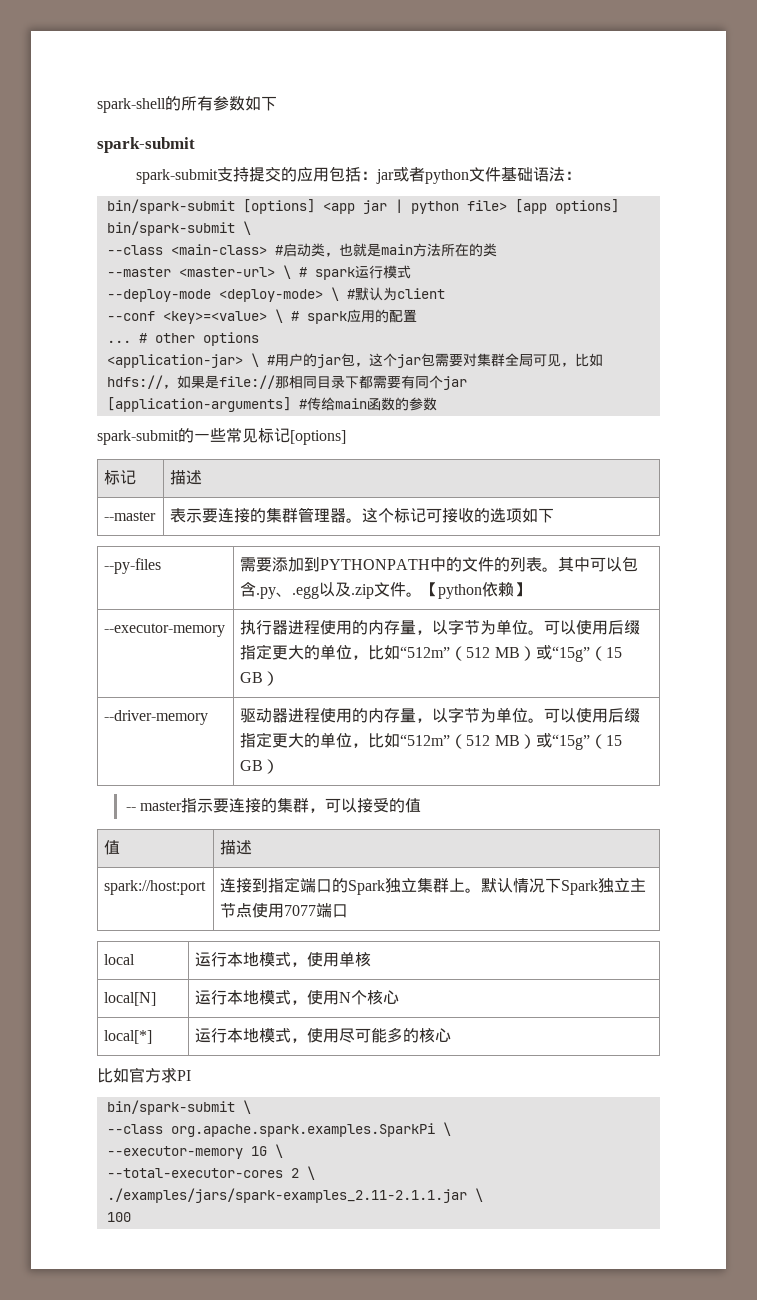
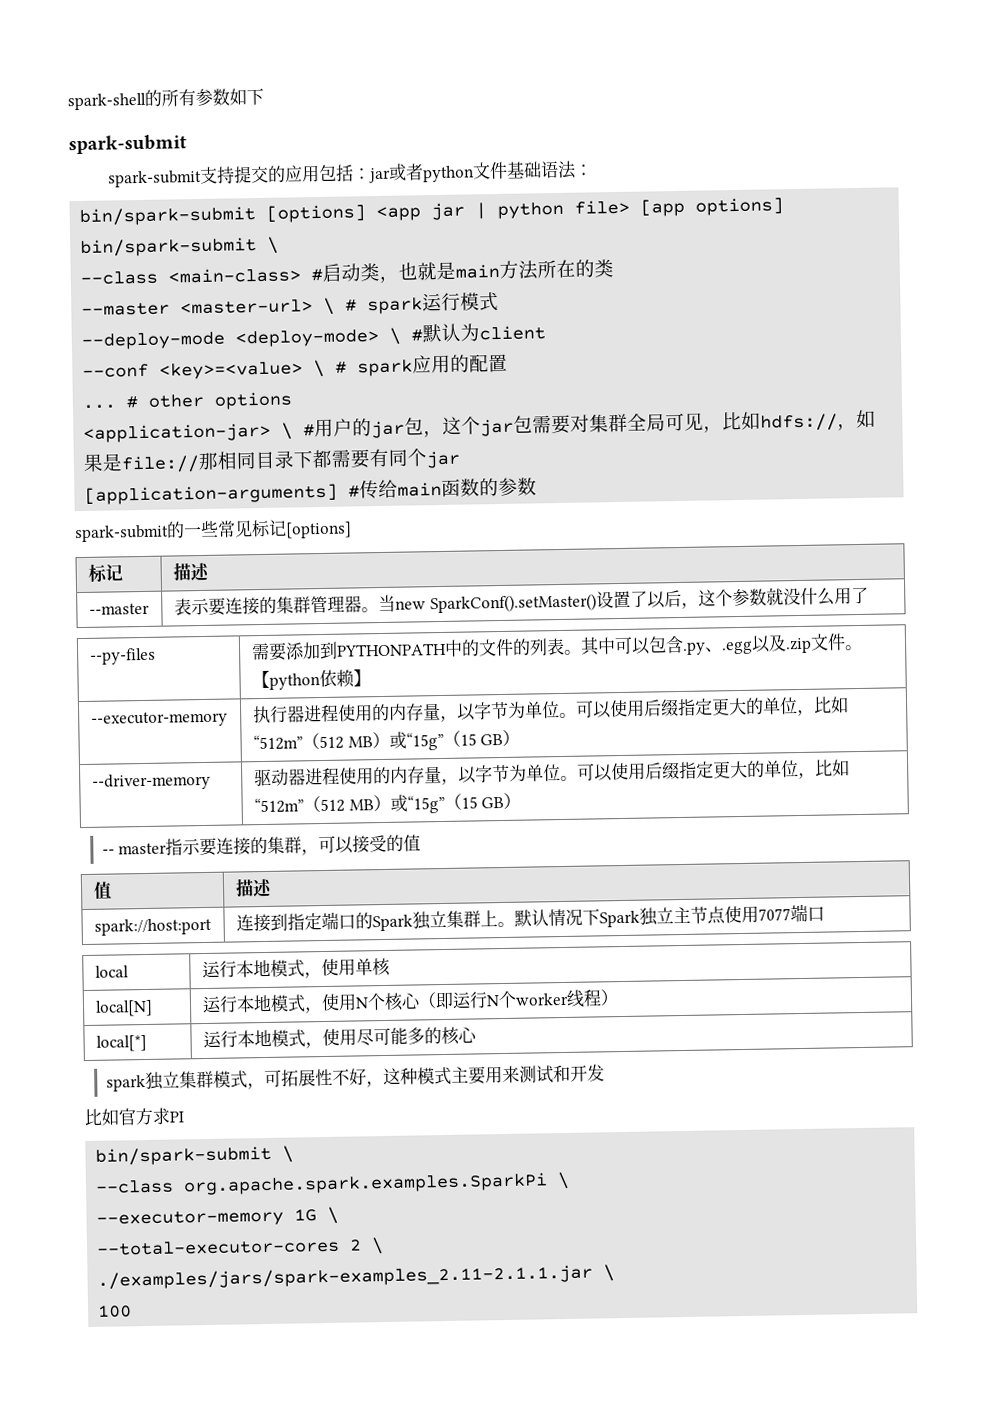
[362,508,555,523] 这个标记可接收的选项如下 -> [377,586,869,614] 当new SparkConf().setMaster()设置了以后，这个参数就没什么用了
(400, 997) none -> [417,989,619,1010] （即运行N个worker线程）
(452, 1035) none -> [105,1064,605,1092] // spark独立集群模式，可拓展性不好，这种模式主要用来测试和开发

